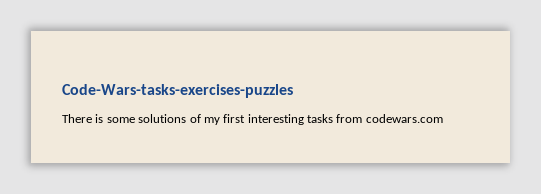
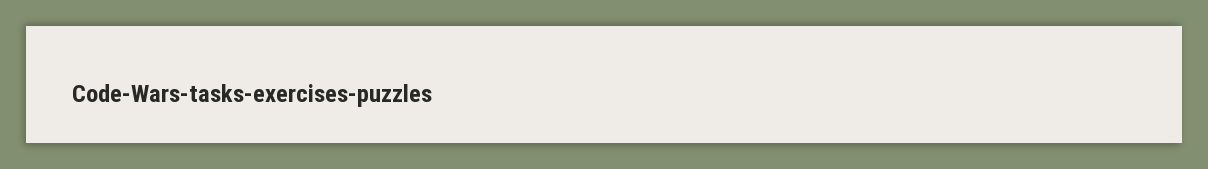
[62,114,443,125] // There is some solutions of my first interesting tasks from codewars.com -> (432, 95) none

